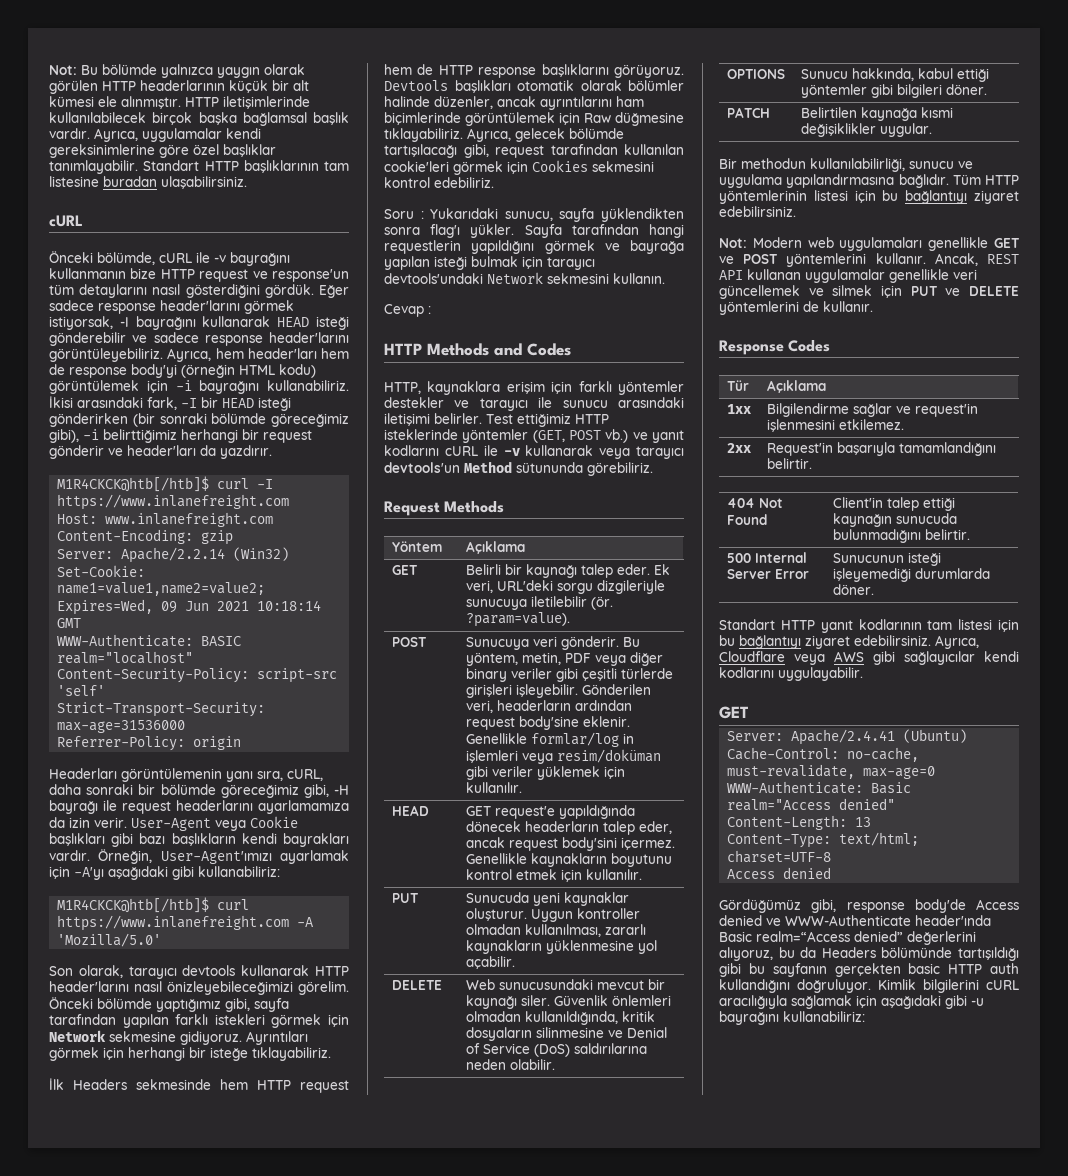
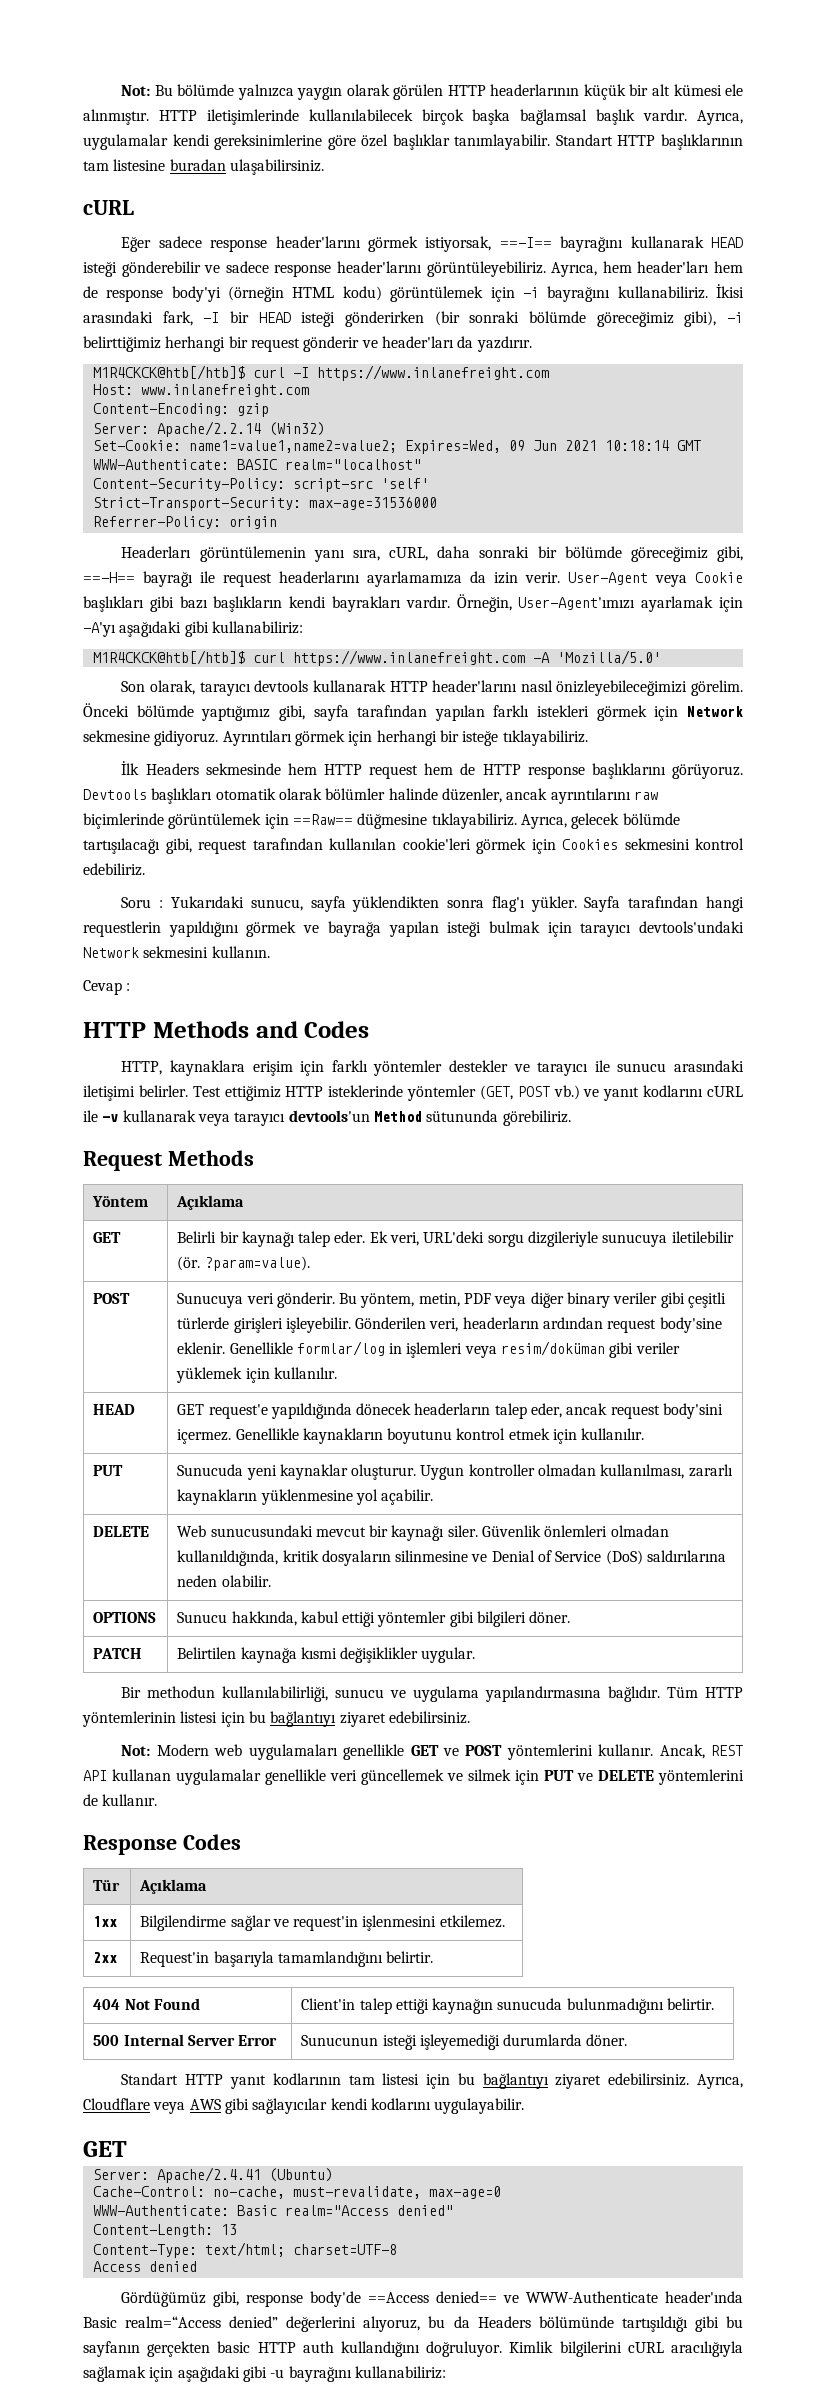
[49,251,290,266] [49,268,349,282] [49,284,314,298] Önceki bölümde, cURL ile -v bayrağını kullanmanın bize HTTP request ve response'un tüm detaylarını nasıl gösterdiğini gördük. -> (134, 207) none
[119,317,129,327] -I -> [499,237,552,248] ==-I==
[334,785,349,795] -H -> [83,572,135,583] ==-H==
[616,96,644,107] ham -> [633,791,658,800] raw
[584,113,611,123] Raw -> [292,814,353,825] ==Raw==
[976,899,1019,910] [719,915,762,926] Access denied -> [368,2291,498,2303] ==Access denied==

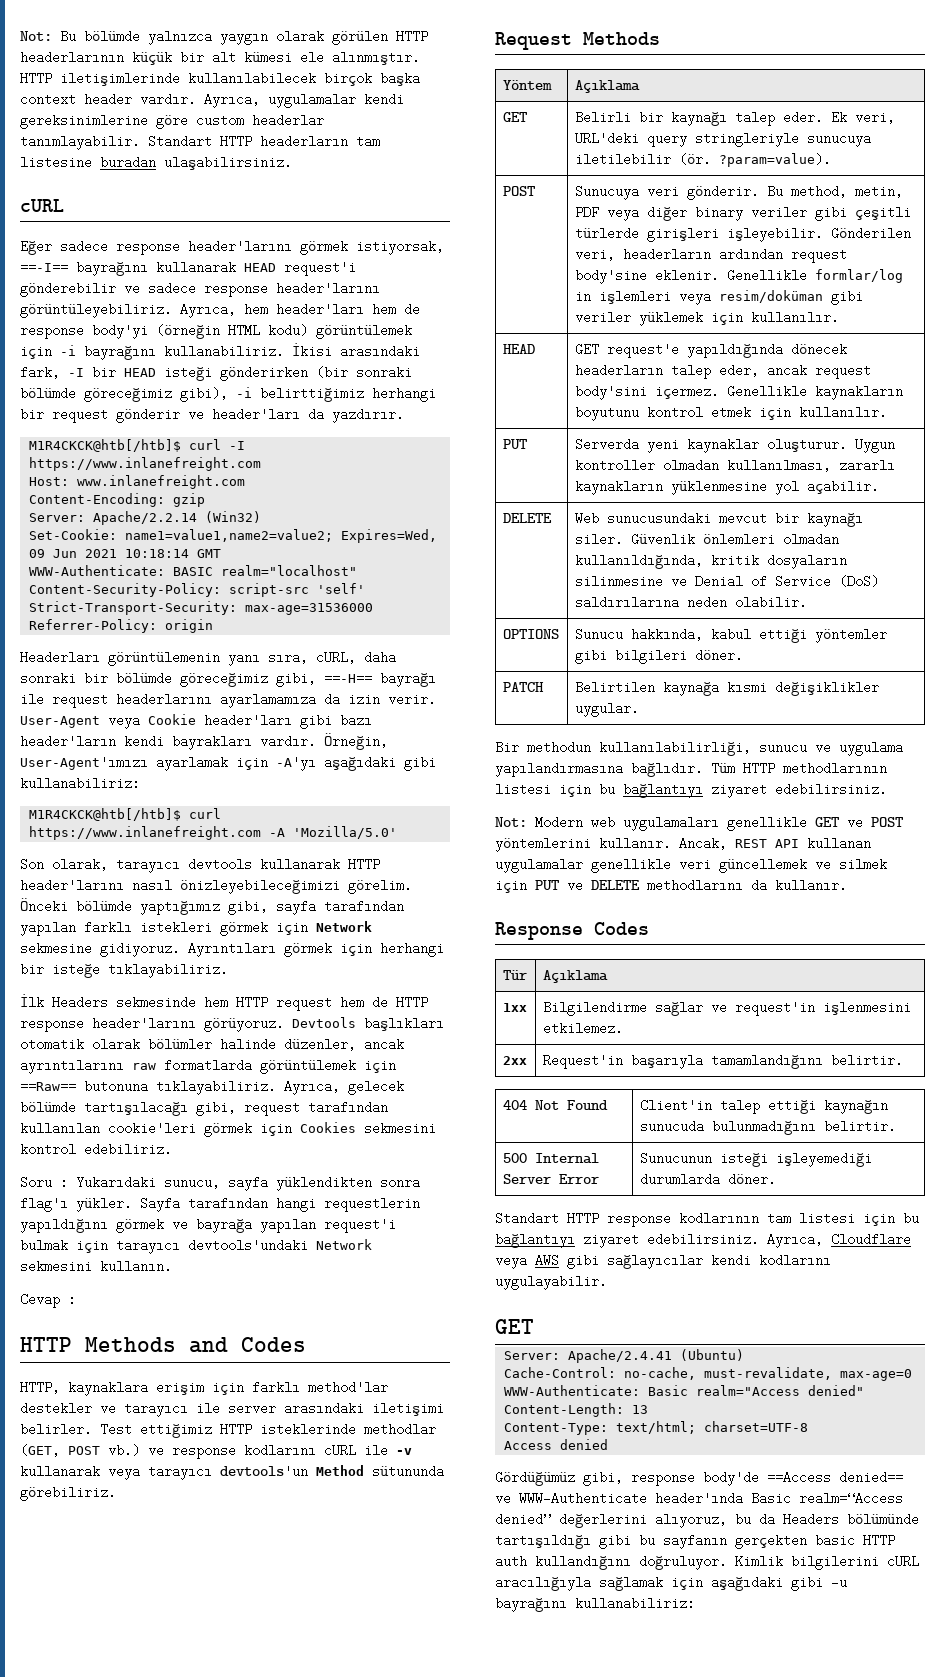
[520,109,636,125] bağlamsal başlık -> [20,93,132,106] context header
[361,134,450,150] özel başlıklar -> [196,114,324,127] custom headerlar
[660,134,743,150] başlıklarının -> [260,135,348,148] headerların
[83,261,117,277] isteği -> [284,261,356,276] request'i
[83,596,144,612] başlıkları -> [204,714,292,727] header'ları
[213,596,283,612] başlıkların -> [20,735,116,748] header'ların
[591,763,666,779] başlıklarını -> [92,1017,196,1030] header'larını
[83,813,164,829] biçimlerinde -> [164,1059,252,1072] formatlarda
[357,813,428,829] düğmesine -> [84,1080,148,1093] butonuna
[447,921,482,937] isteği -> [324,1218,396,1233] request'i
[373,1060,443,1076] yöntemler -> [308,1381,388,1394] method'lar
[617,1063,667,1072] sunucu -> [228,1402,276,1415] server
[407,1085,477,1101] yöntemler -> [364,1423,436,1436] methodlar
[603,1087,640,1101] yanıt -> [172,1444,236,1459] response
[487,1231,599,1247] sorgu dizgileriyle -> [646,132,799,147] query stringleriyle
[360,1293,415,1308] yöntem, -> [790,185,847,198] method,
[177,1464,244,1476] Sunucuda -> [574,438,639,451] Serverda
[82,1711,176,1727] yöntemlerinin -> [783,762,887,775] methodlarının
[658,1769,744,1785] [83,1794,98,1806] yöntemlerini de -> [647,879,767,892] methodlarını da
[230,2075,267,2089] yanıt -> [607,1212,671,1227] response

